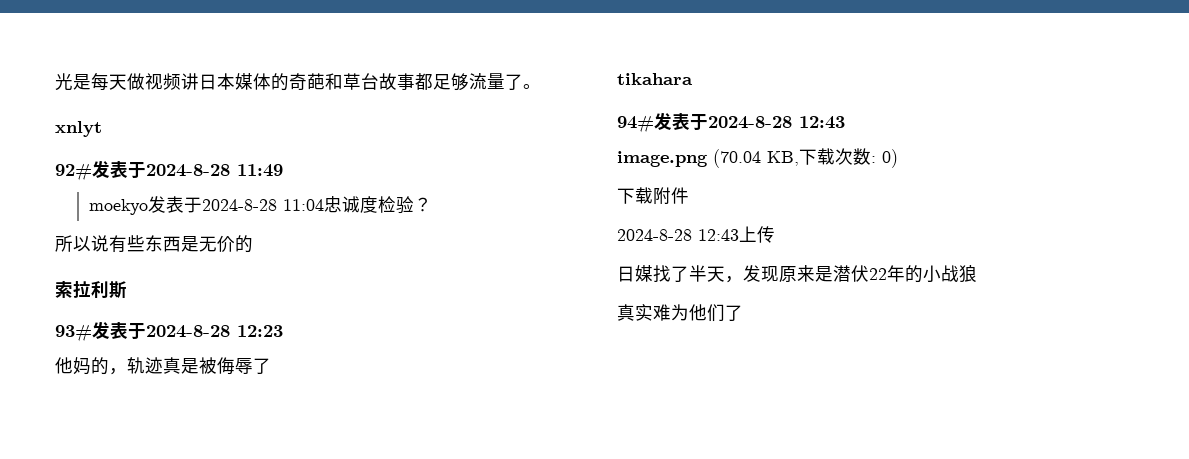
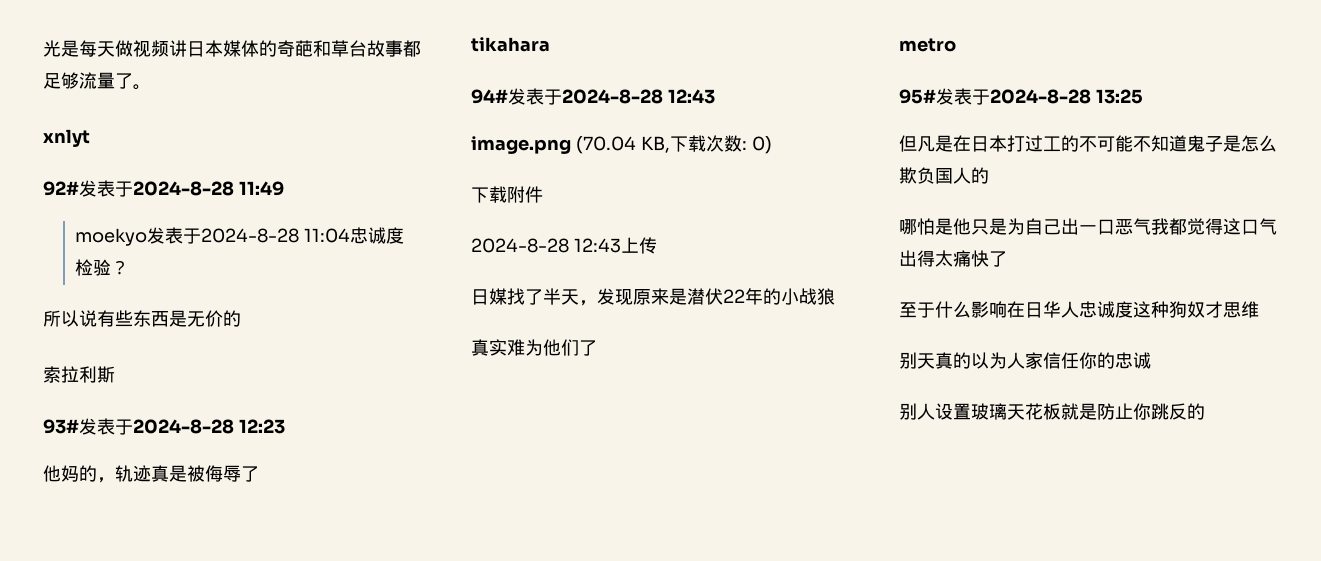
(743, 313) none -> [899,38,956,52] [899,88,1143,105] [899,135,1277,152] [899,167,989,184] [899,218,1277,235] [899,250,1007,267] [899,301,1259,318] [899,352,1151,369] [899,403,1205,420] // metro // 95#发表于2024-8-28 13:25 // 但凡是在日本打过工的不可能不知道鬼子是怎么欺负国人的 // 哪怕是他只是为自己出一口恶气我都觉得这口气出得太痛快了 // 至于什么影响在日华人忠诚度这种狗奴才思维 // 别天真的以为人家信任你的忠诚 // 别人设置玻璃天花板就是防止你跳反的

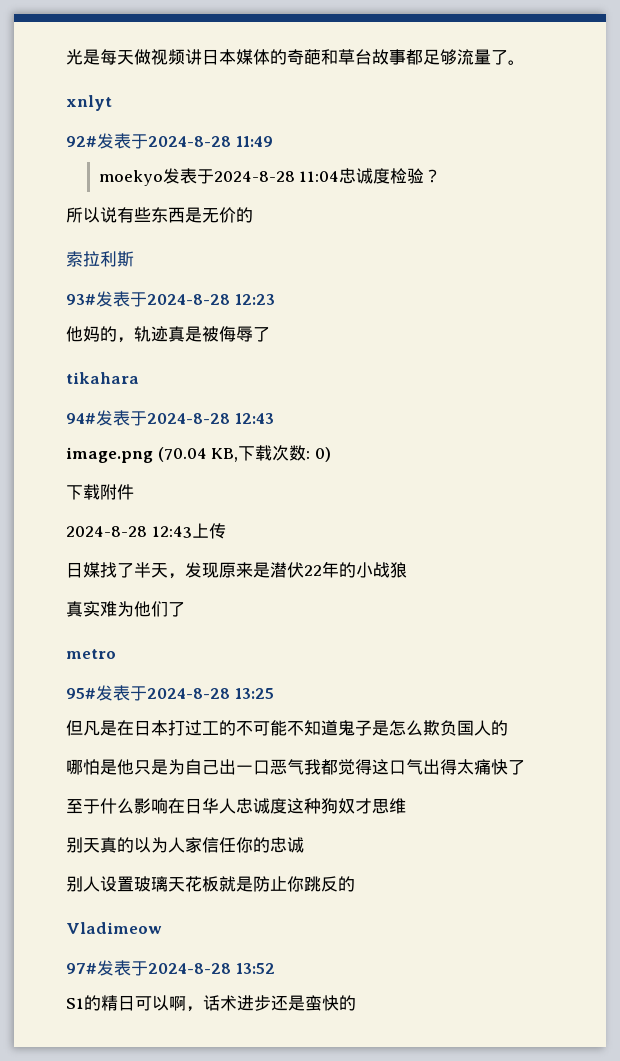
(1205, 411) none -> [66,922,162,934] [66,960,275,976] [66,995,356,1012] // Vladimeow // 97#发表于2024-8-28 13:52 // S1的精日可以啊，话术进步还是蛮快的

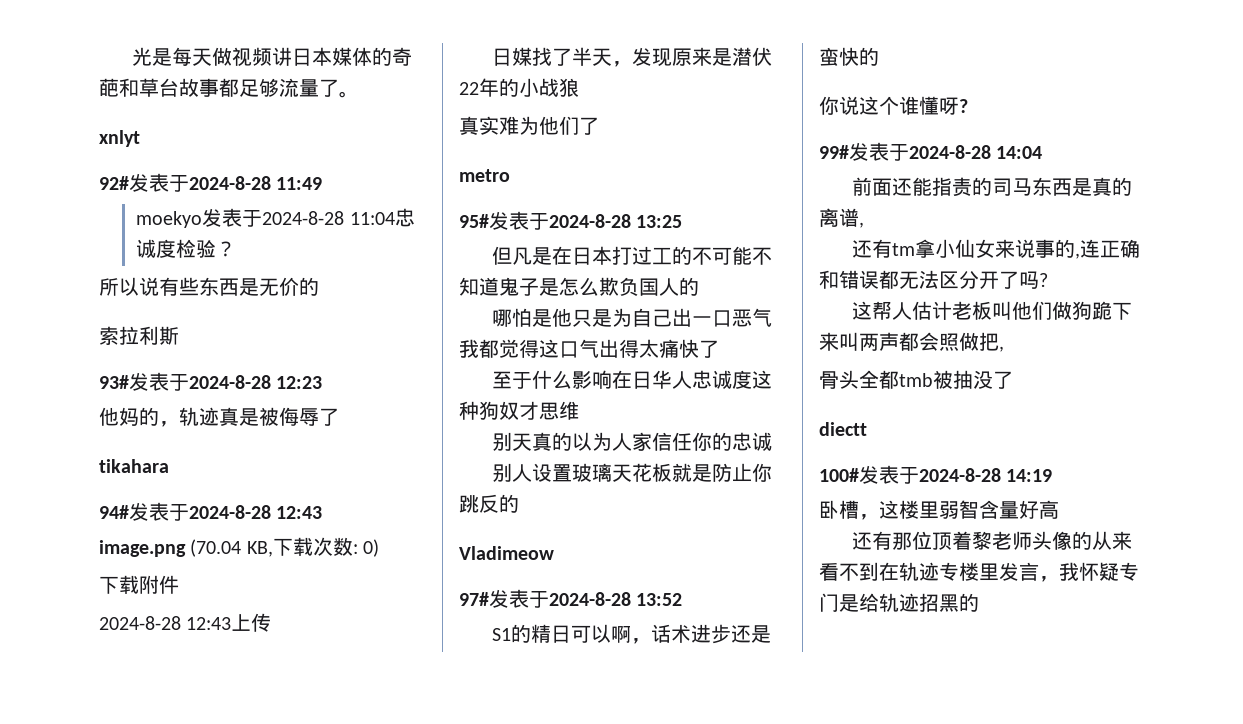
(356, 1003) none -> [819,96,968,115] [819,142,1043,161] [851,177,1132,197] [819,208,864,228] [851,239,1140,259] [819,270,1048,289] [851,301,1132,320] [819,332,1004,352] [819,370,1013,389] [819,422,867,436] [819,465,1053,484] [819,500,1059,520] [851,531,1132,550] [819,562,1139,582] [819,593,979,612] // 你说这个谁懂呀? // 99#发表于2024-8-28 14:04 // 前面还能指责的司马东西是真的离谱, // 还有tm拿小仙女来说事的,连正确和错误都无法区分开了吗? // 这帮人估计老板叫他们做狗跪下来叫两声都会照做把, // 骨头全都tmb被抽没了 // diectt // 100#发表于2024-8-28 14:19 // 卧槽，这楼里弱智含量好高 // 还有那位顶着黎老师头像的从来看不到在轨迹专楼里发言，我怀疑专门是给轨迹招黑的

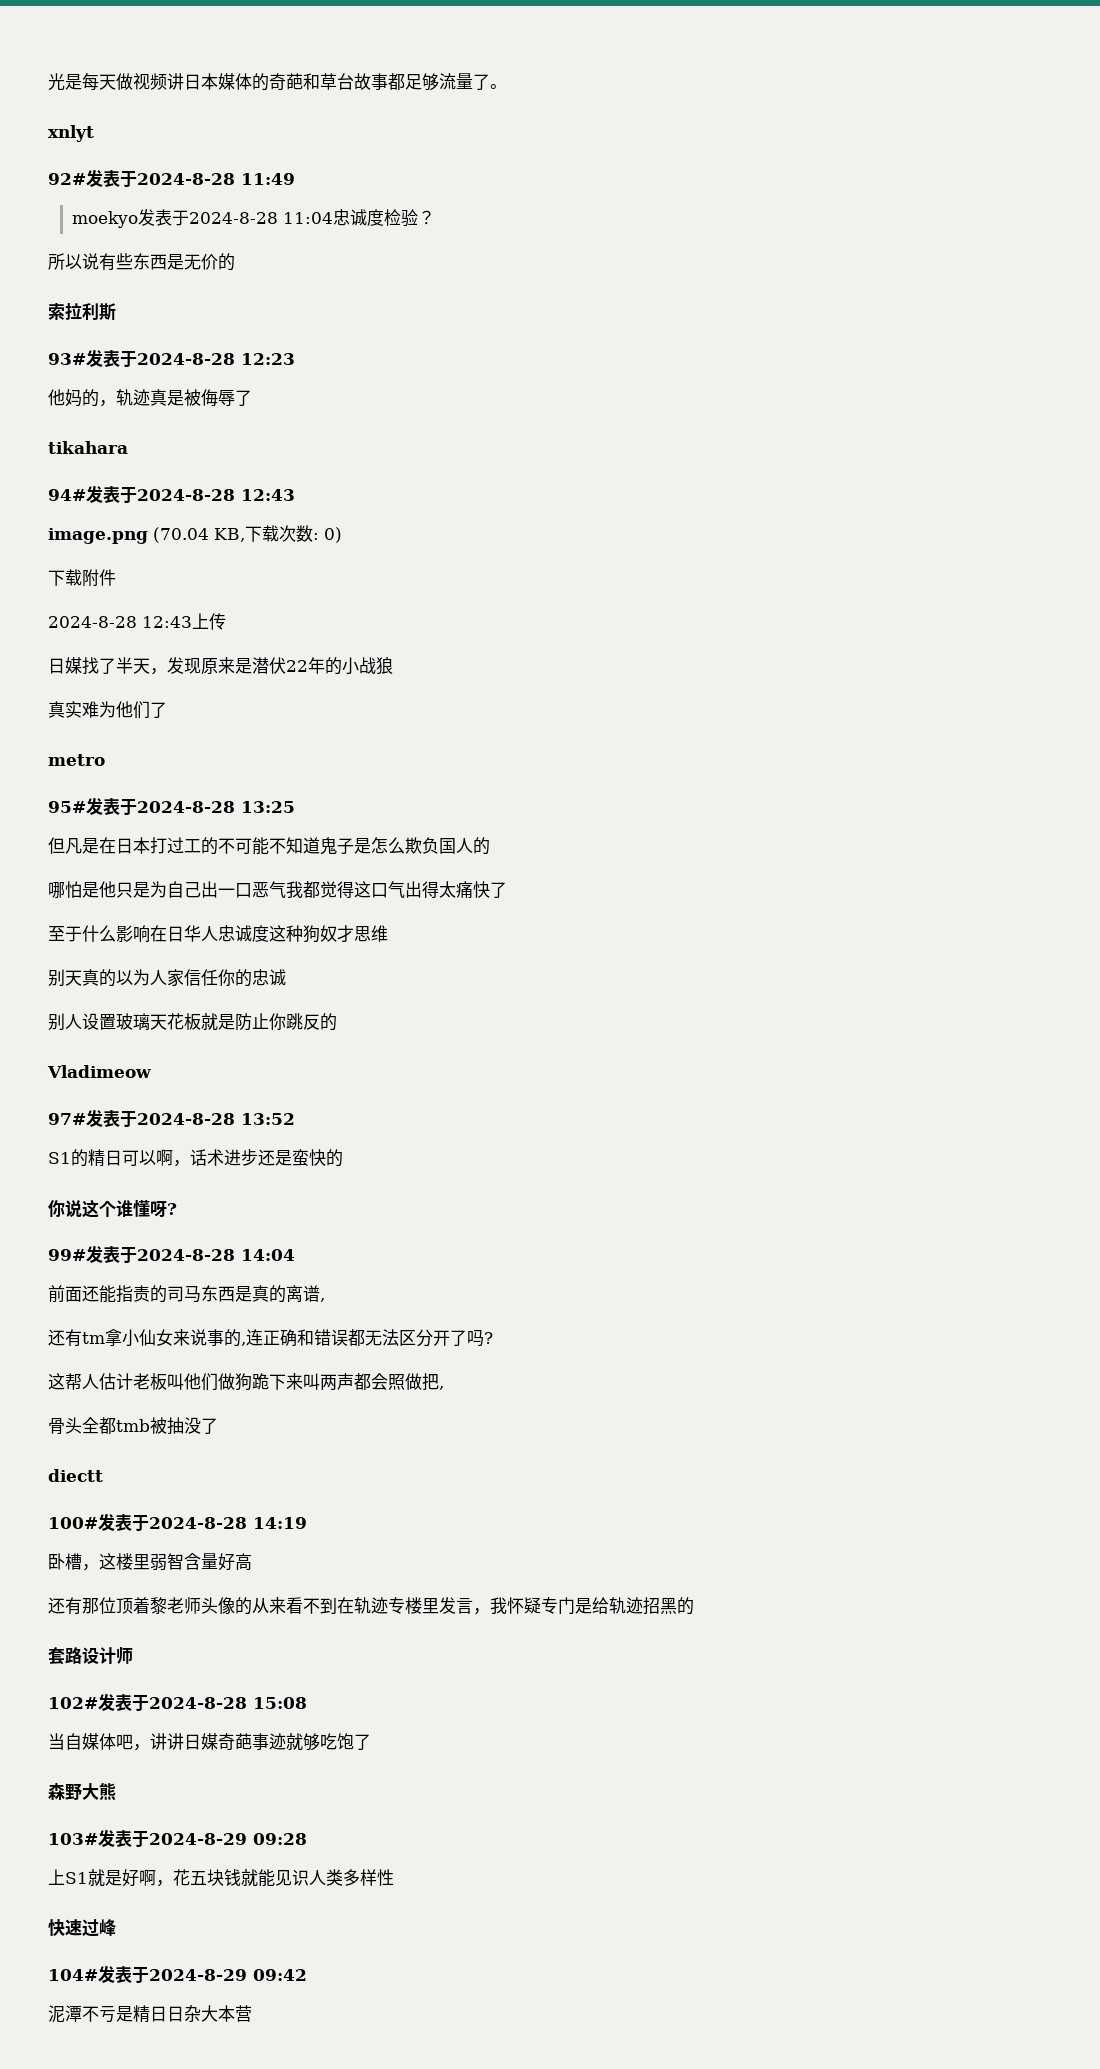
(979, 602) none -> [48,1647,133,1665] [48,1693,307,1711] [48,1733,371,1751] [48,1783,116,1800] [48,1829,307,1847] [48,1869,394,1887] [48,1919,116,1937] [48,1965,307,1983] [48,2005,252,2023] // 套路设计师 // 102#发表于2024-8-28 15:08 // 当自媒体吧，讲讲日媒奇葩事迹就够吃饱了 // 森野大熊 // 103#发表于2024-8-29 09:28 // 上S1就是好啊，花五块钱就能见识人类多样性 // 快速过峰 // 104#发表于2024-8-29 09:42 // 泥潭不亏是精日日杂大本营

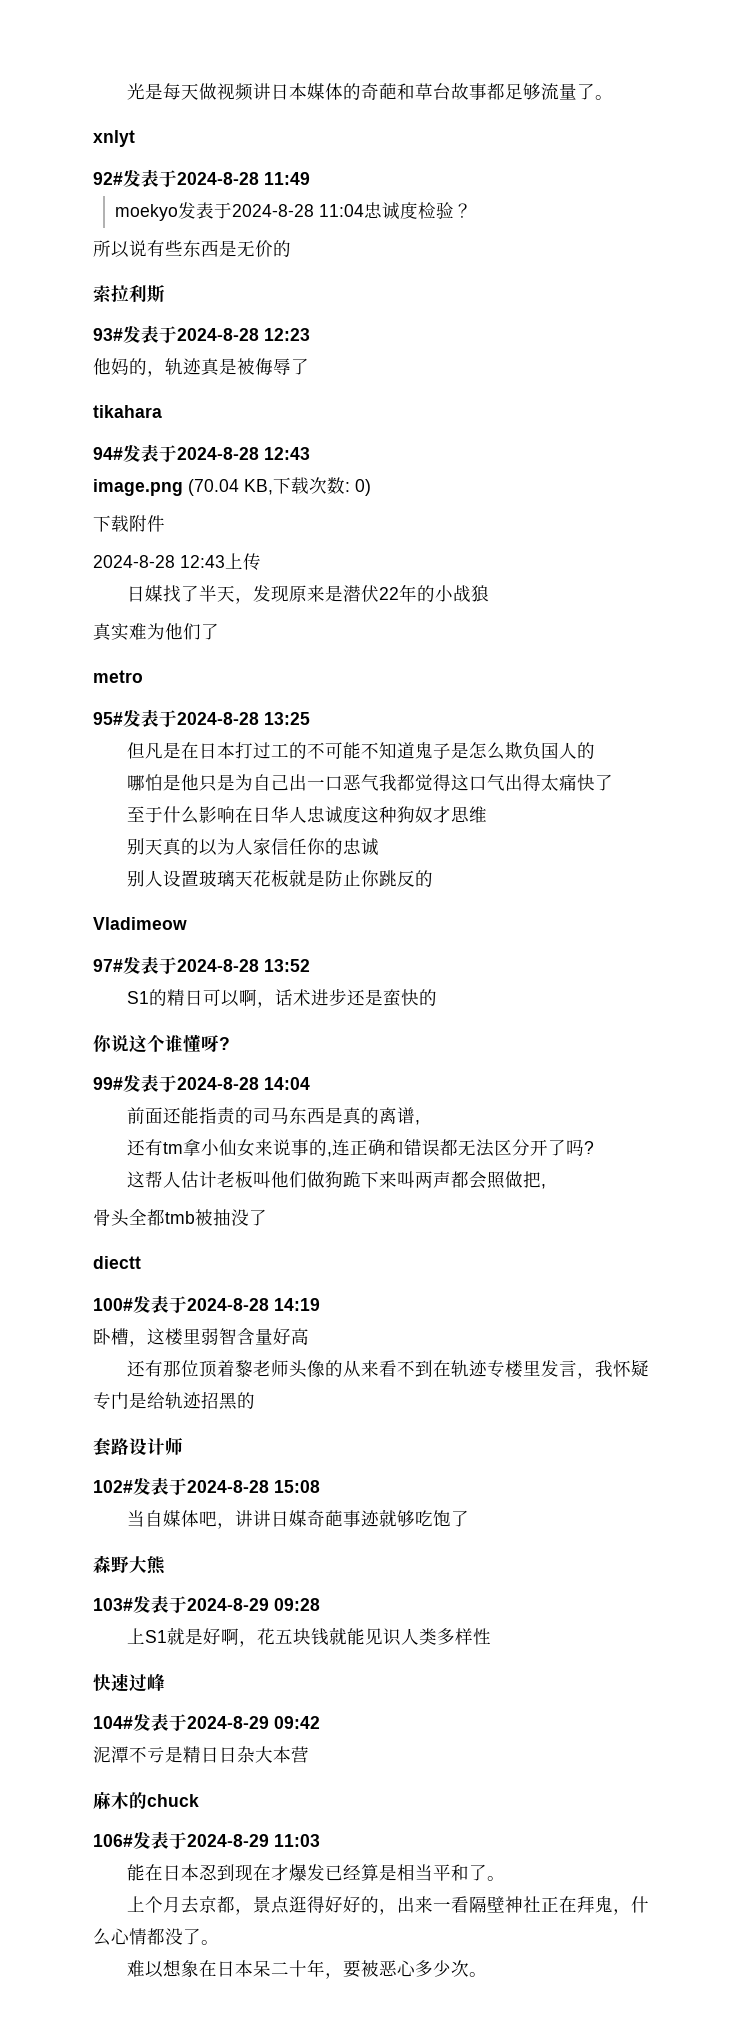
(252, 2013) none -> [93,1791,199,1809] [93,1831,320,1849] [126,1864,505,1881] [126,1896,649,1915] [93,1928,219,1946] [126,1959,487,1979] // 麻木的chuck // 106#发表于2024-8-29 11:03 // 能在日本忍到现在才爆发已经算是相当平和了。 // 上个月去京都，景点逛得好好的，出来一看隔壁神社正在拜鬼，什么心情都没了。 // 难以想象在日本呆二十年，要被恶心多少次。

